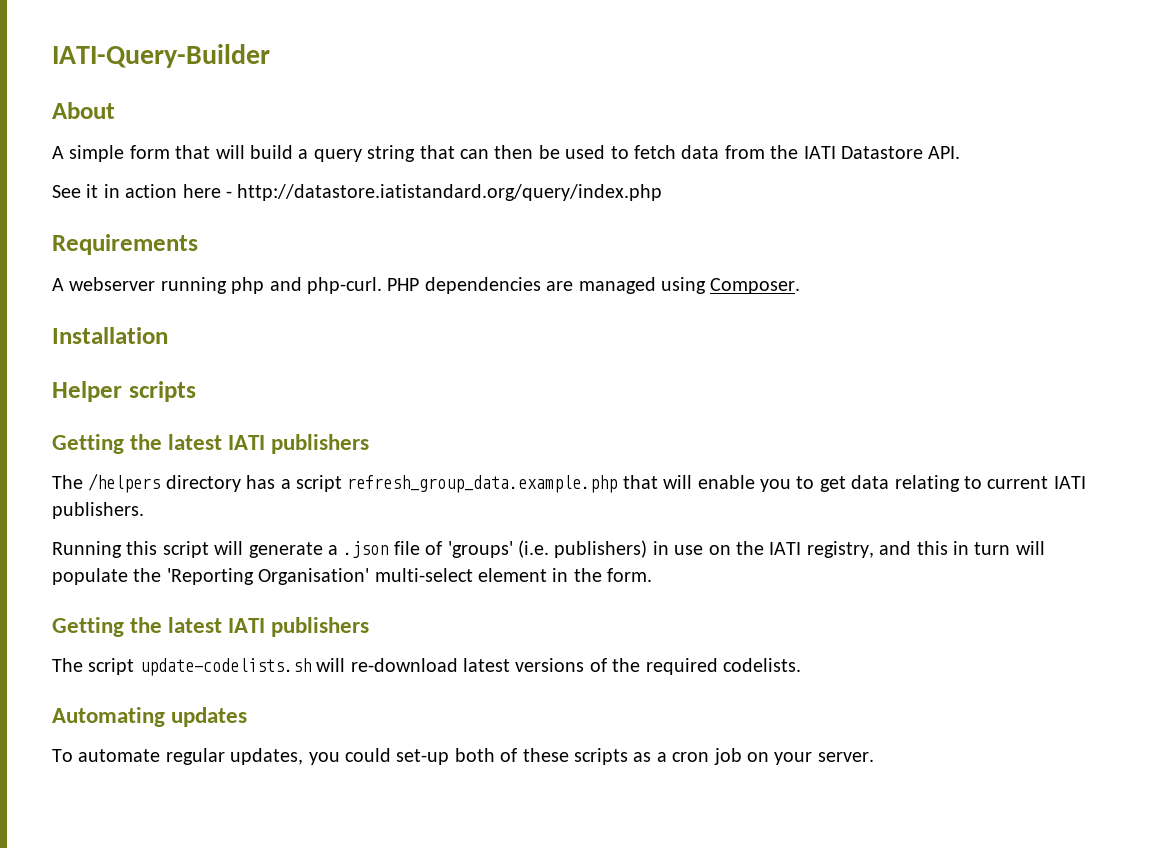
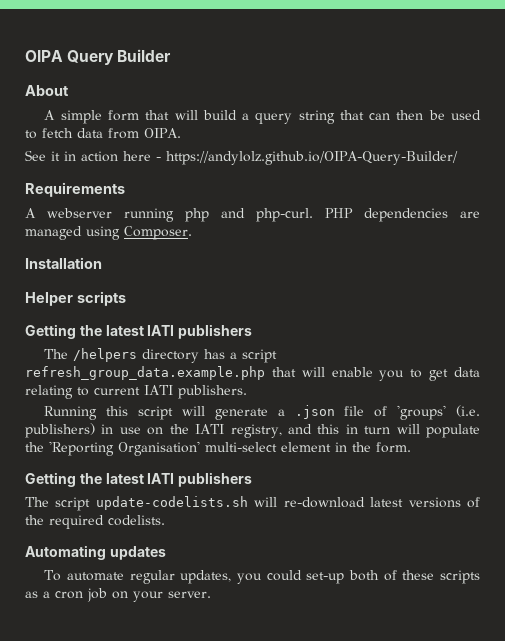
[52,44,270,68] IATI-Query-Builder -> [25,49,172,65] OIPA Query Builder
[770,145,961,159] the IATI Datastore API. -> [144,128,181,138] OIPA.
[237,184,663,201] http://datastore.iatistandard.org/query/index.php -> [166,151,458,165] https://andylolz.github.io/OIPA-Query-Builder/

